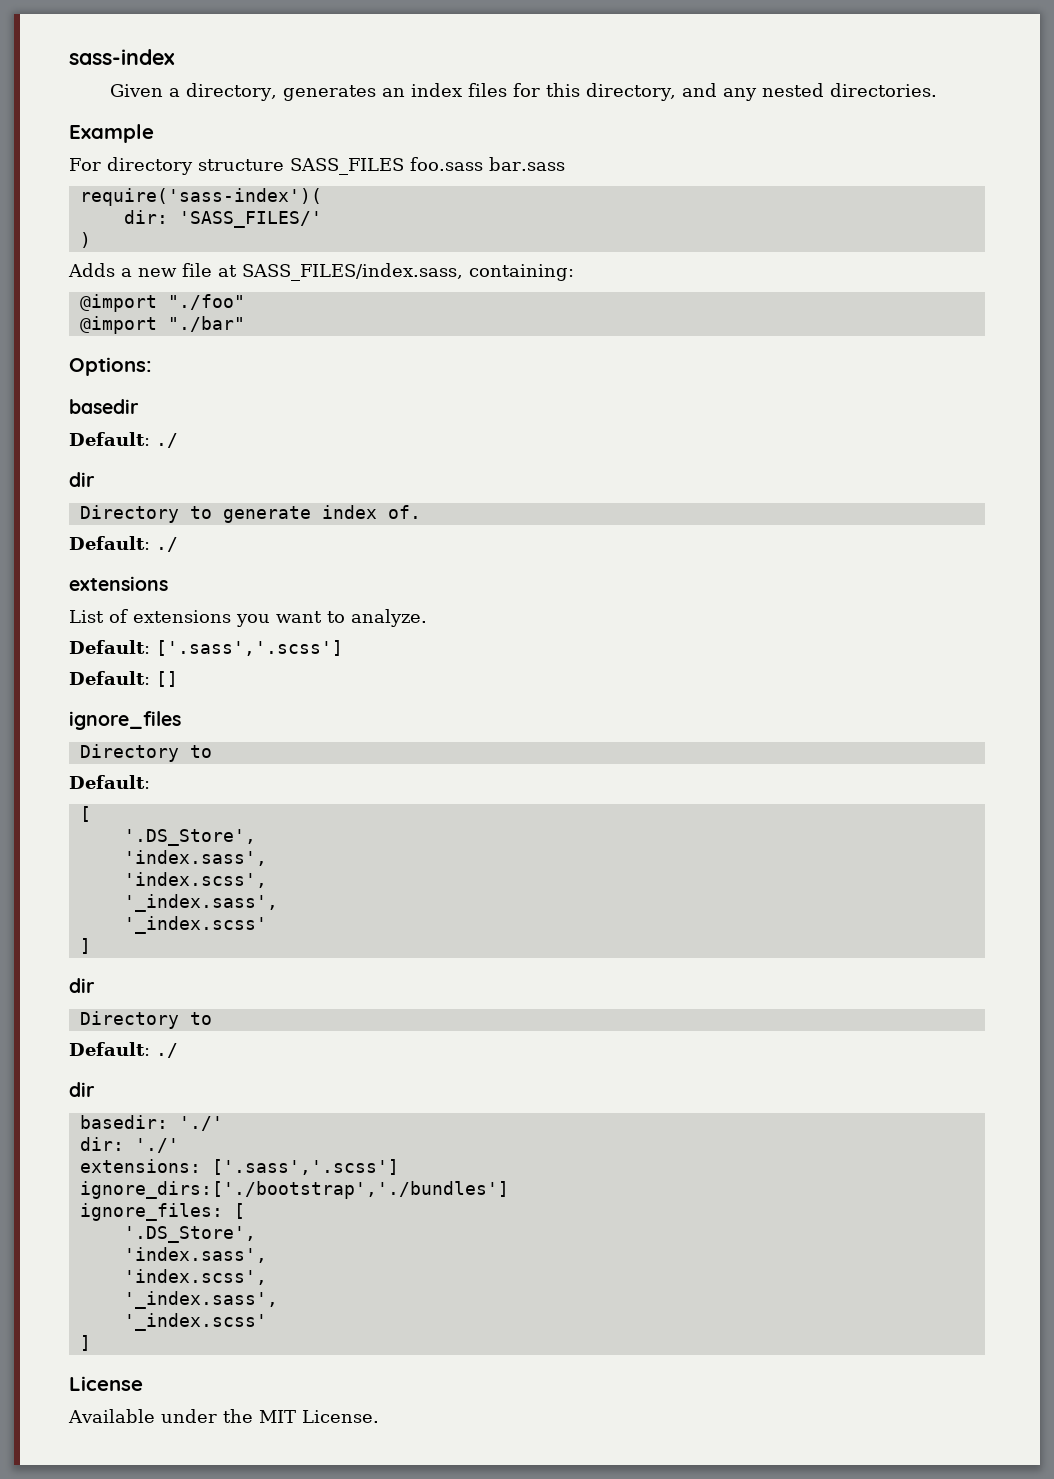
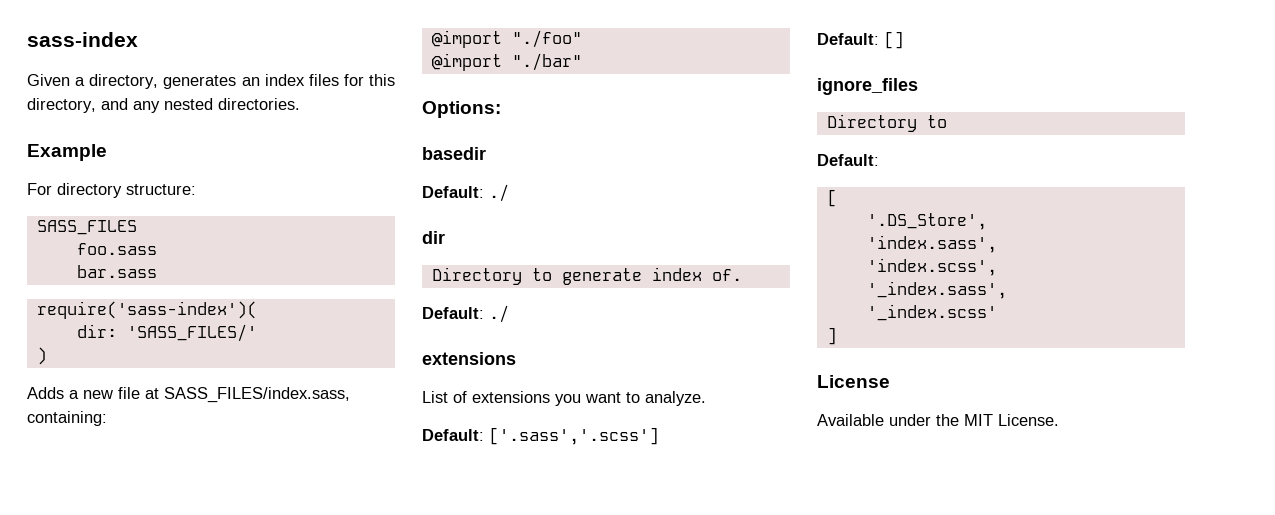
[197,159,284,171] structure -> [126,184,196,195] structure: //
(404, 166) none -> (137, 227) //
(483, 164) none -> (157, 249) //
[69,978,95,993] [79,1011,212,1029] [69,1042,178,1058] [69,1082,95,1097] [79,1115,223,1131] [79,1137,179,1153] [79,1159,399,1175] [79,1181,509,1199] [79,1203,245,1221] [123,1226,256,1243] [123,1247,267,1263] [123,1269,267,1285] [123,1291,278,1309] [123,1313,267,1331] [79,1335,91,1351] // dir // Directory to // Default: ./ // dir // basedir: './' // dir: './' // extensions: ['.sass','.scss'] // ignore_dirs:['./bootstrap','./bundles'] // ignore_files: [ // '.DS_Store', // 'index.sass', // 'index.scss', // '_index.sass', // '_index.scss' // ] -> (837, 336) none

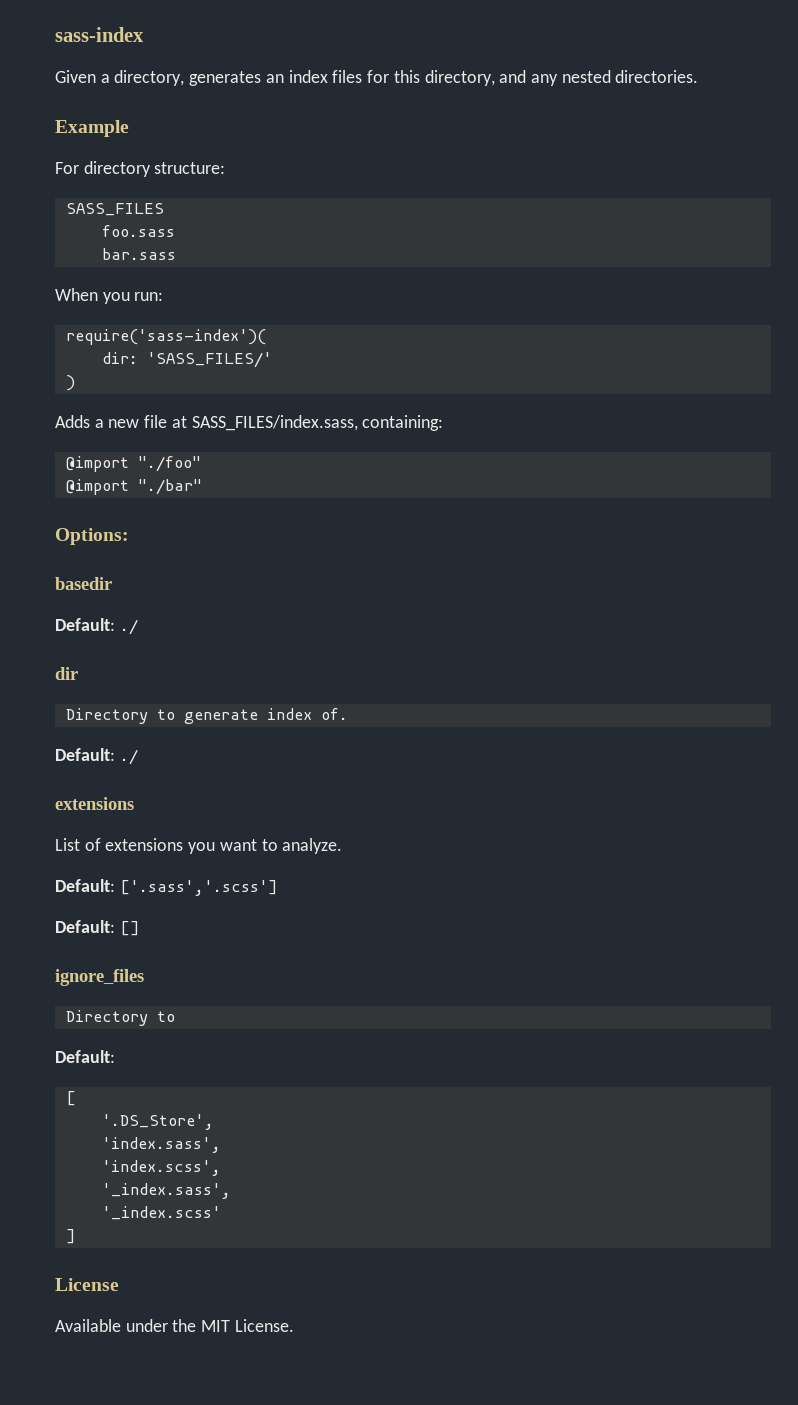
(157, 271) none -> [55,288,164,304] // When you run:

